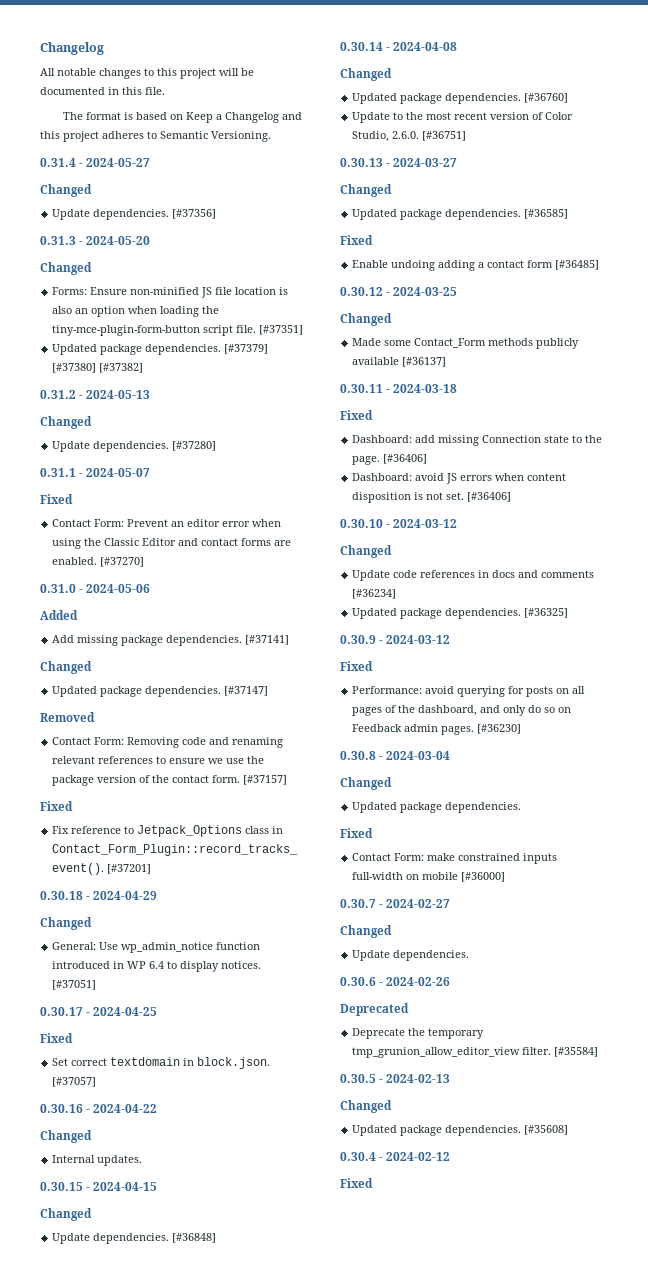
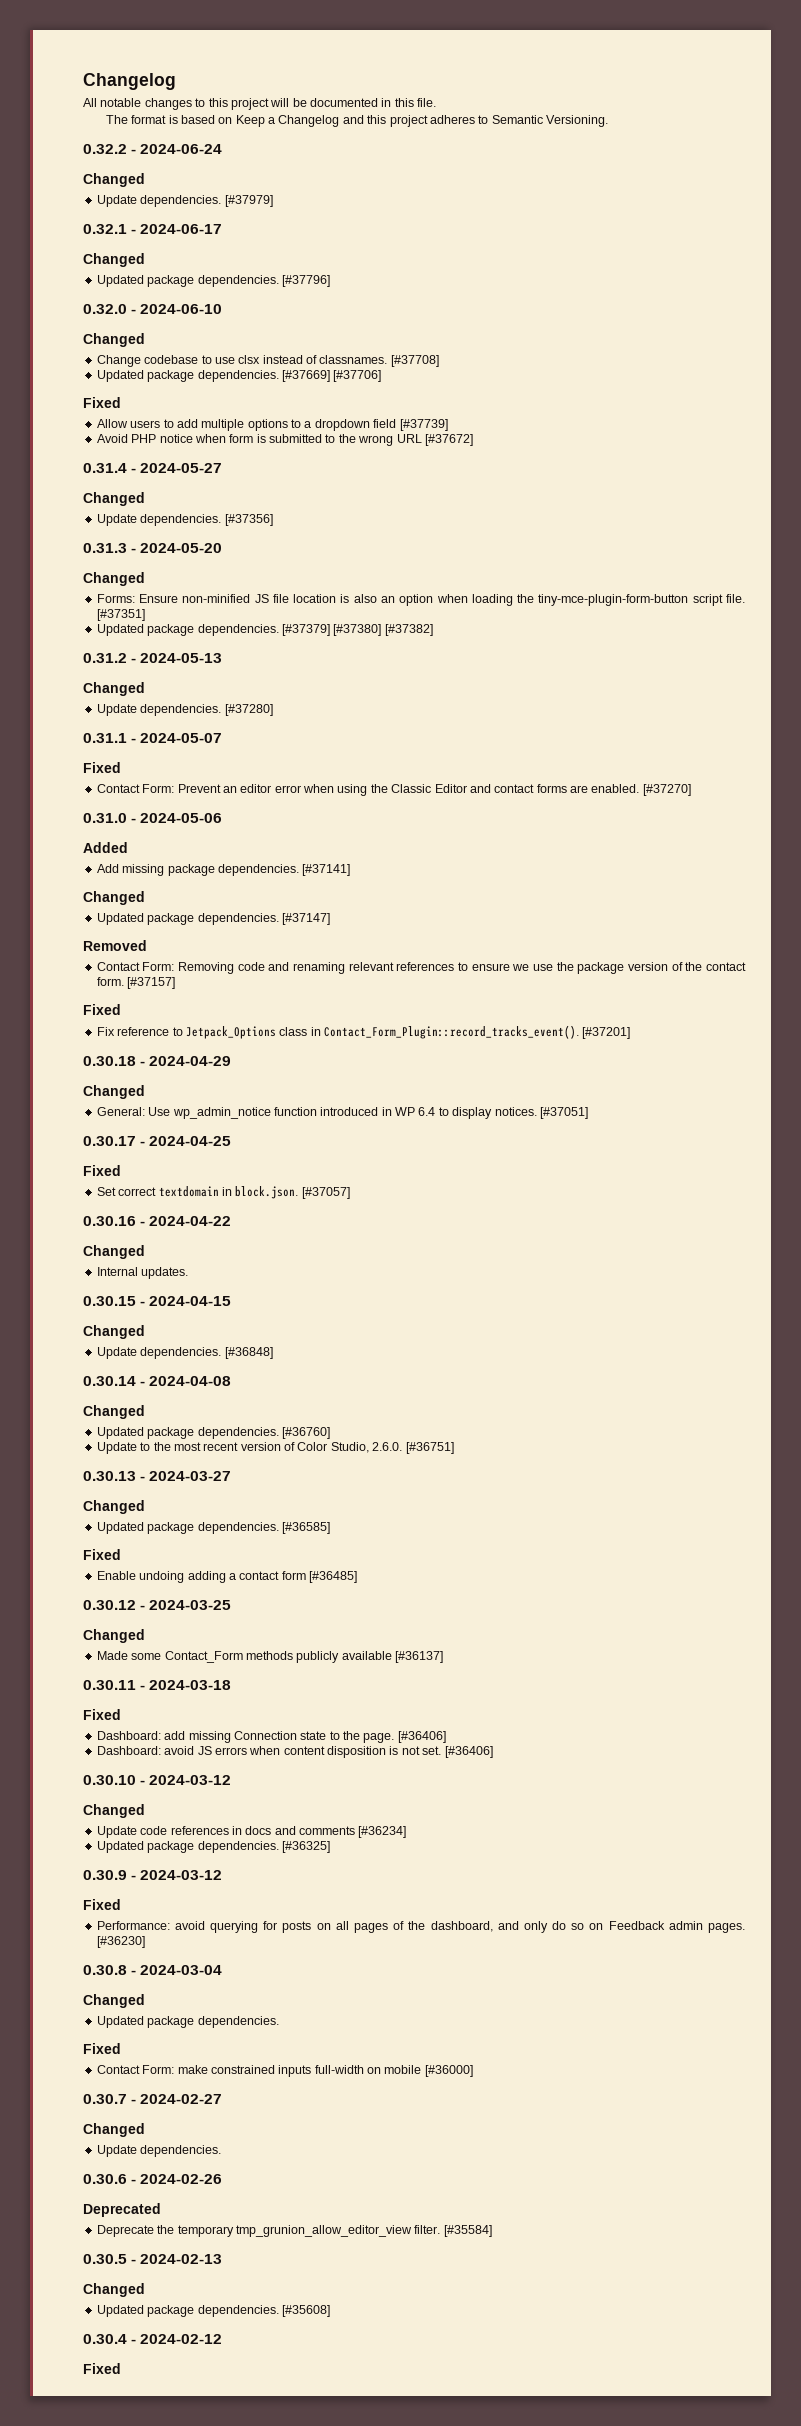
(271, 136) none -> [83,144,223,154] [83,173,145,187] [96,195,273,207] [83,224,223,234] [83,253,145,267] [96,275,330,287] [83,304,223,314] [83,333,145,347] [96,355,439,367] [96,370,382,382] [83,397,121,408] [96,419,448,431] [96,434,473,446] // 0.32.2 - 2024-06-24 // Changed // Update dependencies. [#37979] // 0.32.1 - 2024-06-17 // Changed // Updated package dependencies. [#37796] // 0.32.0 - 2024-06-10 // Changed // Change codebase to use clsx instead of classnames. [#37708] // Updated package dependencies. [#37669] [#37706] // Fixed // Allow users to add multiple options to a dropdown field [#37739] // Avoid PHP notice when form is submitted to the wrong URL [#37672]

